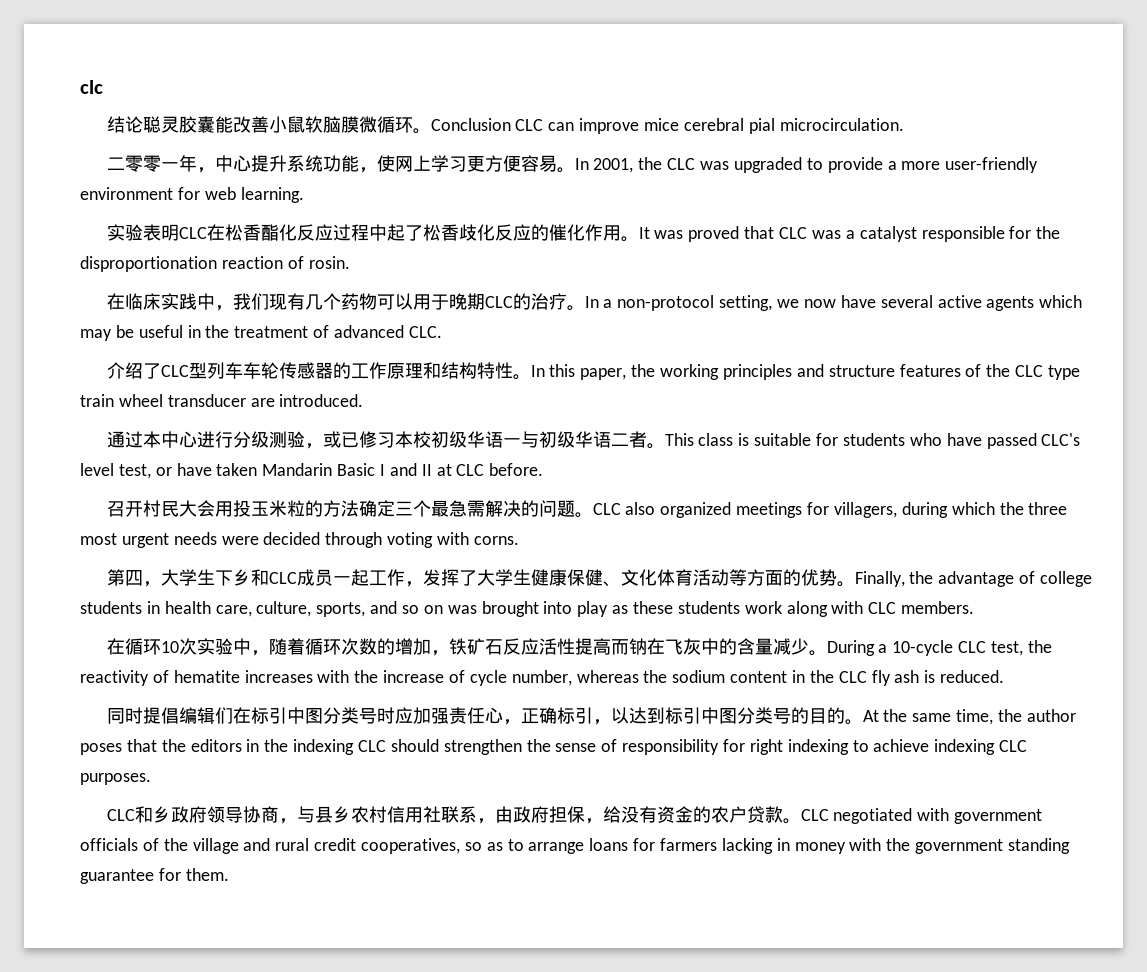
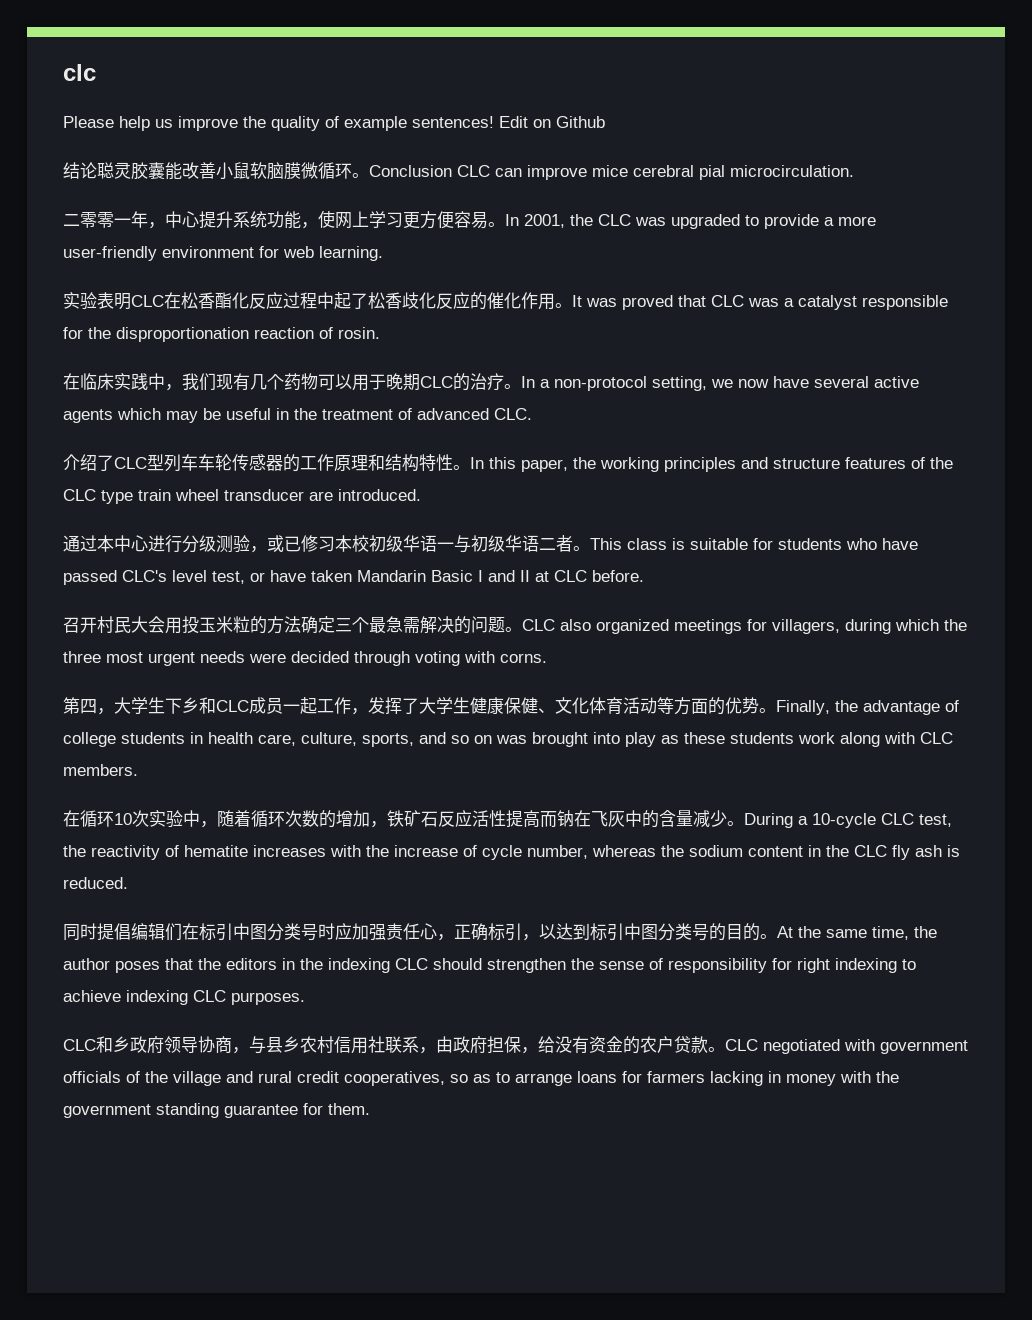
(103, 87) none -> [63,116,605,131] // Please help us improve the quality of example sentences! Edit on Github

